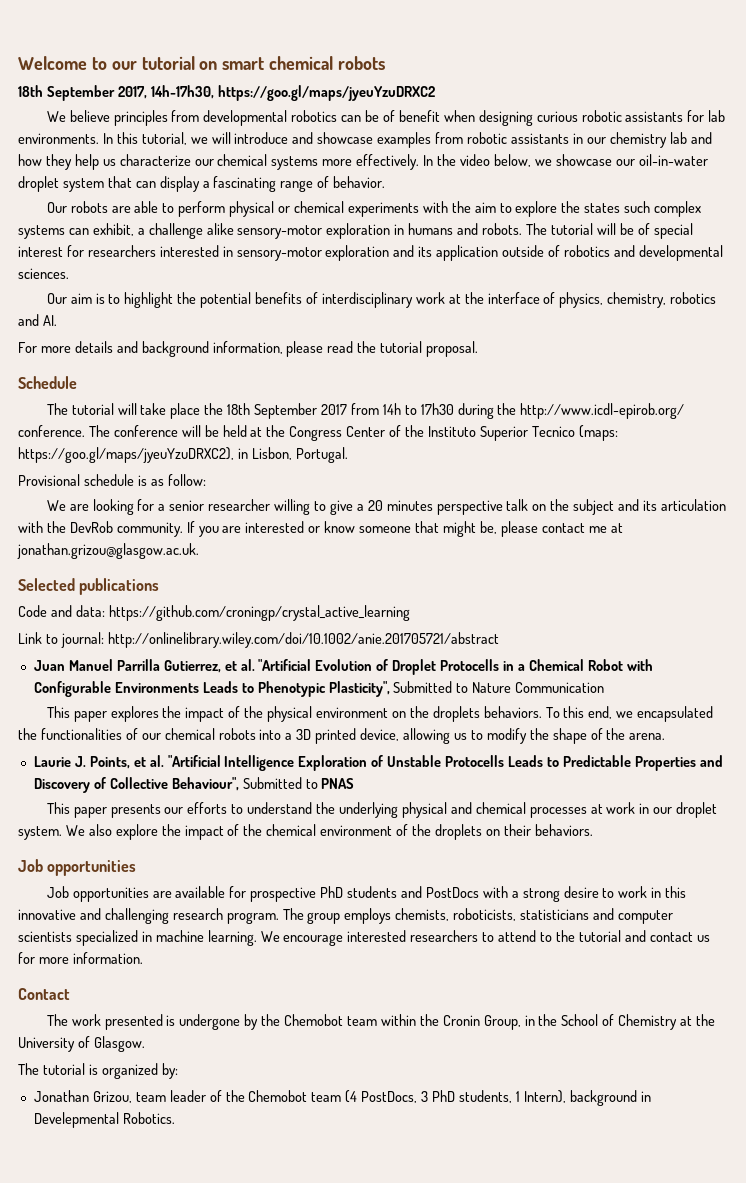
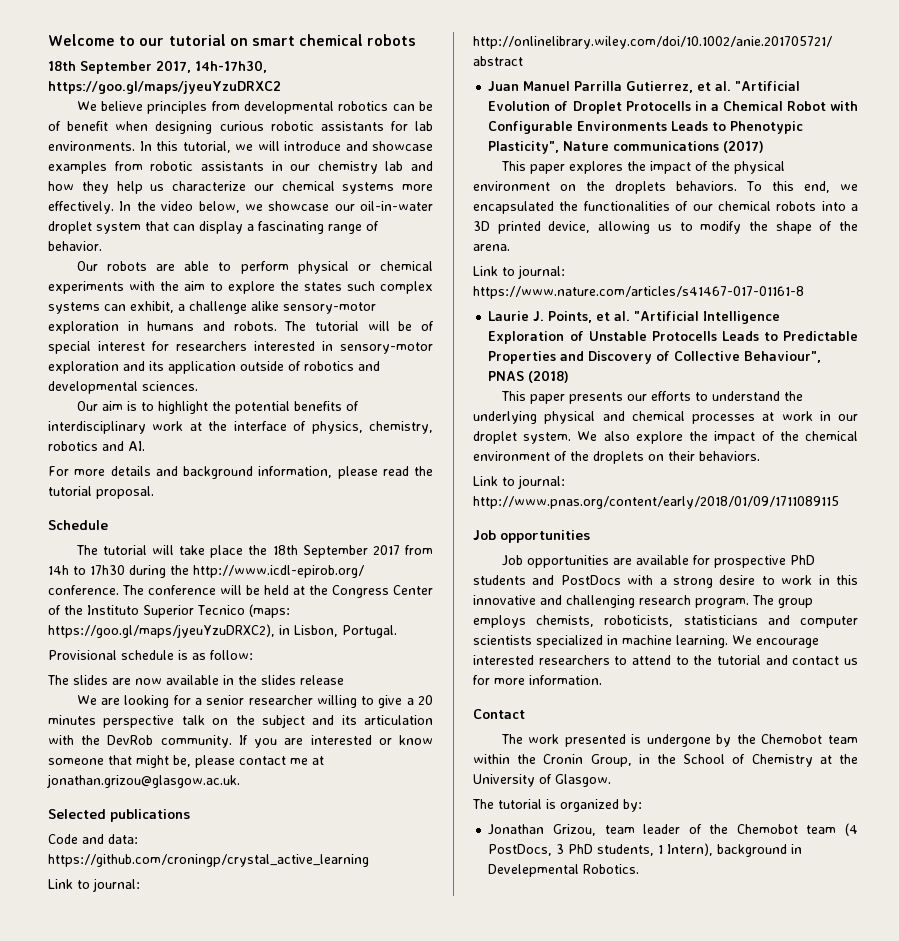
(206, 480) none -> [47,675,344,685] // The slides are now available in the slides release
[393,681,605,693] Submitted to Nature Communication -> [563,140,765,153] Nature communications (2017)
(666, 736) none -> [473,265,565,279] [473,286,804,299] // Link to journal: https://www.nature.com/articles/s41467-017-01161-8
[242,777,318,789] Submitted to -> (822, 357) none
(355, 783) none -> [528,370,570,383] (2018)
(593, 830) none -> [473,475,565,489] [473,496,839,509] // Link to journal: http://www.pnas.org/content/early/2018/01/09/1711089115

